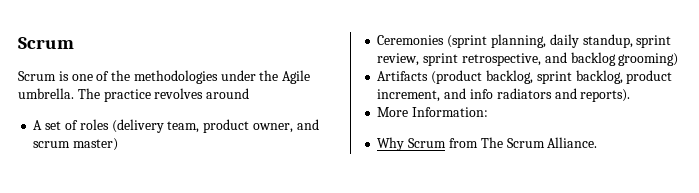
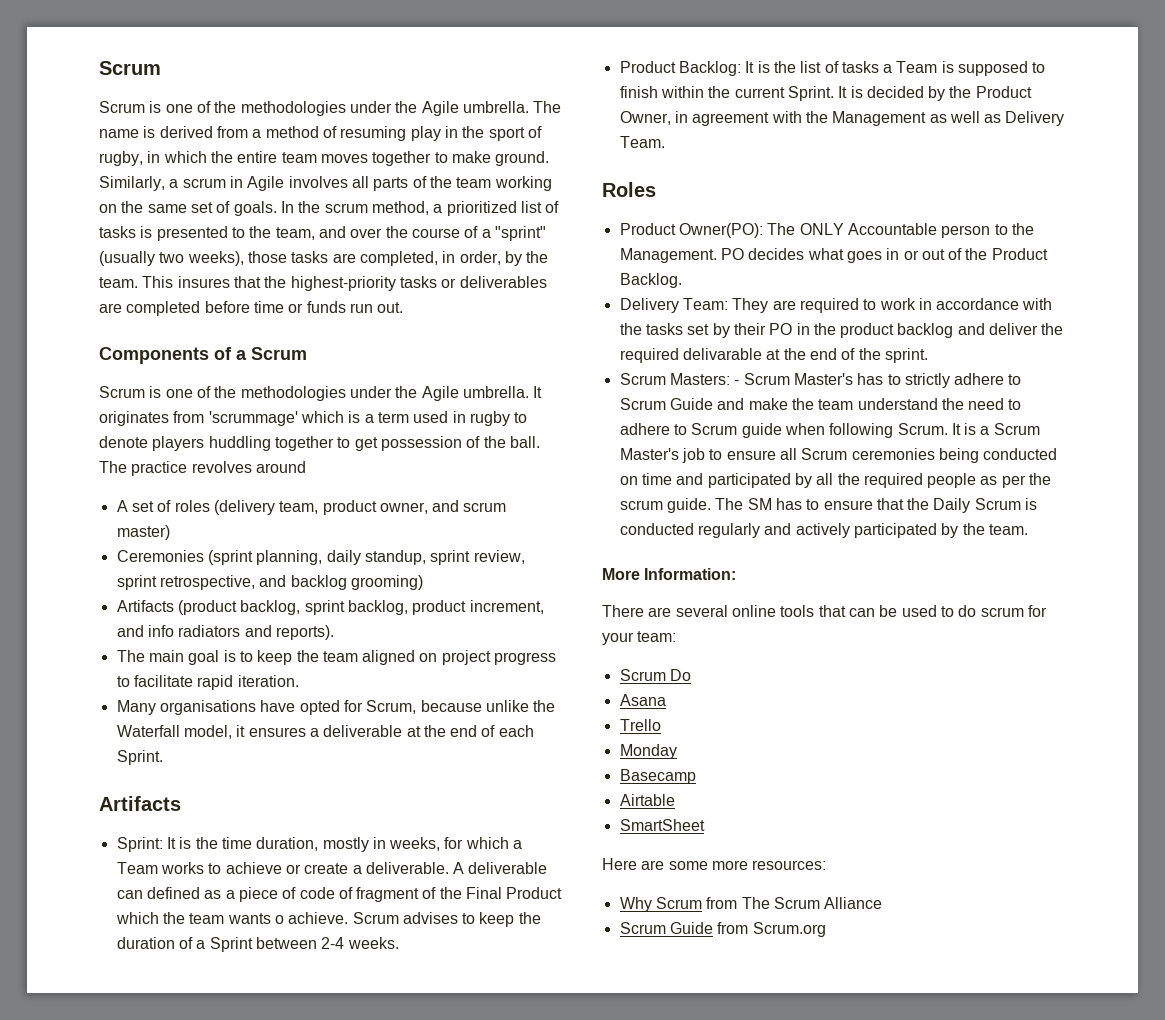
(100, 93) none -> [99,126,542,141] [99,151,550,166] [99,176,552,191] [99,201,560,216] [99,226,546,241] [99,251,549,266] [99,276,547,291] [99,301,404,316] [99,347,307,364] [99,386,543,401] [99,411,528,426] [99,436,540,451] [99,461,127,473] name is derived from a method of resuming play in the sport of rugby, in which the entire team moves together to make ground. Similarly, a scrum in Agile involves all parts of the team working on the same set of goals. In the scrum method, a prioritized list of tasks is presented to the team, and over the course of a "sprint" (usually two weeks), those tasks are completed, in order, by the team. This insures that the highest-priority tasks or deliverables are completed before time or funds run out. // Components of a Scrum // Scrum is one of the methodologies under the Agile umbrella. It originates from 'scrummage' which is a term used in rugby to denote players huddling together to get possession of the ball. The
[377,107,489,117] More Information: -> [116,650,557,665] [116,675,299,690] [116,700,556,715] [116,725,534,739] [116,750,163,765] [99,796,181,811] [116,837,523,852] [116,862,548,874] [116,887,563,902] [115,912,541,927] [116,937,399,952] [619,61,1046,76] [619,86,1032,101] [619,111,1065,126] [619,136,665,148] [602,182,656,197] [619,223,1034,238] [619,248,1048,263] [619,273,682,288] [619,298,1053,313] [619,323,1064,338] [619,348,928,363] [619,373,1022,388] [619,398,1022,410] [619,423,1040,438] [619,448,1058,463] [619,473,1052,488] [619,498,1038,513] [619,523,1028,538] [602,568,737,580] [602,605,1047,617] [602,631,677,645] [619,669,691,681] [619,694,666,706] [619,719,661,731] [619,744,677,759] [619,769,696,784] [619,794,675,806] [619,819,705,831] [602,858,827,870] The main goal is to keep the team aligned on project progress to facilitate rapid iteration. // Many organisations have opted for Scrum, because unlike the Waterfall model, it ensures a deliverable at the end of each Sprint. // Artifacts // Sprint: It is the time duration, mostly in weeks, for which a Team works to achieve or create a deliverable. A deliverable can defined as a piece of code of fragment of the Final Product which the team wants o achieve. Scrum advises to keep the duration of a Sprint between 2-4 weeks. // Product Backlog: It is the list of tasks a Team is supposed to finish within the current Sprint. It is decided by the Product Owner, in agreement with the Management as well as Delivery Team. // Roles // Product Owner(PO): The ONLY Accountable person to the Management. PO decides what goes in or out of the Product Backlog. // Delivery Team: They are required to work in accordance with the tasks set by their PO in the product backlog and deliver the required delivarable at the end of the sprint. // Scrum Masters: - Scrum Master's has to strictly adhere to Scrum Guide and make the team understand the need to adhere to Scrum guide when following Scrum. It is a Scrum Master's job to ensure all Scrum ceremonies being conducted on time and participated by all the required people as per the scrum guide. The SM has to ensure that the Daily Scrum is conducted regularly and actively participated by the team. // More Information: // There are several online tools that can be used to do scrum for your team: // Scrum Do // Asana // Trello // Monday // Basecamp // Airtable // SmartSheet // Here are some more resources:
[547,137,598,148] Alliance. -> [824,897,883,909] [619,922,826,937] Alliance // Scrum Guide from Scrum.org

